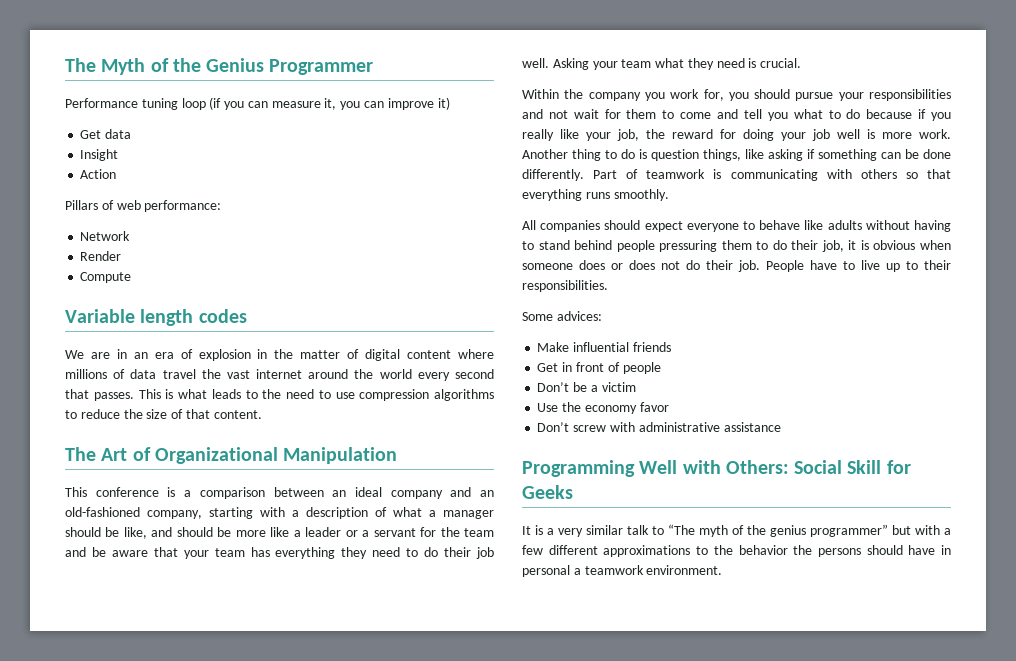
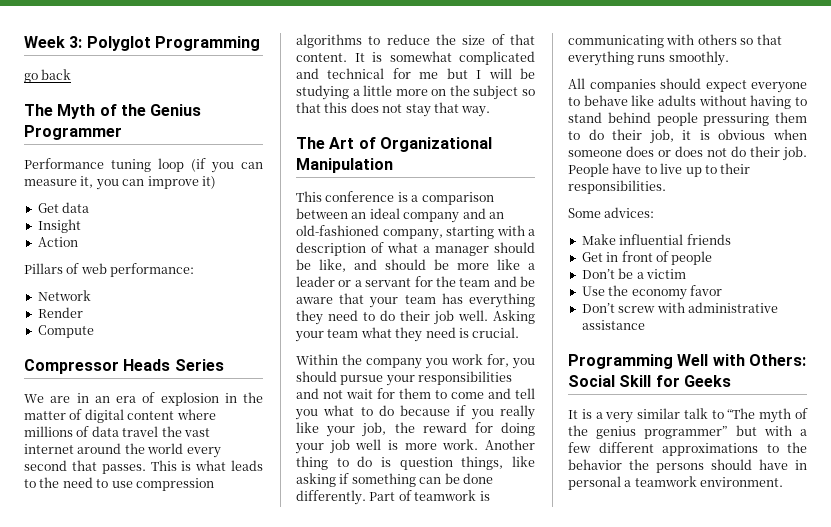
(65, 65) none -> [24,36,260,51] [24,69,72,83] Week 3: Polyglot Programming // go back //
[65,309,247,326] Variable length codes -> [24,359,224,374] Compressor Heads Series
(262, 414) none -> [354,51,535,65] [296,68,535,79] [296,85,535,100] [296,102,491,117] It is somewhat complicated and technical for me but I will be studying a little more on the subject so that this does not stay that way.

